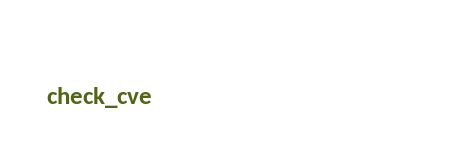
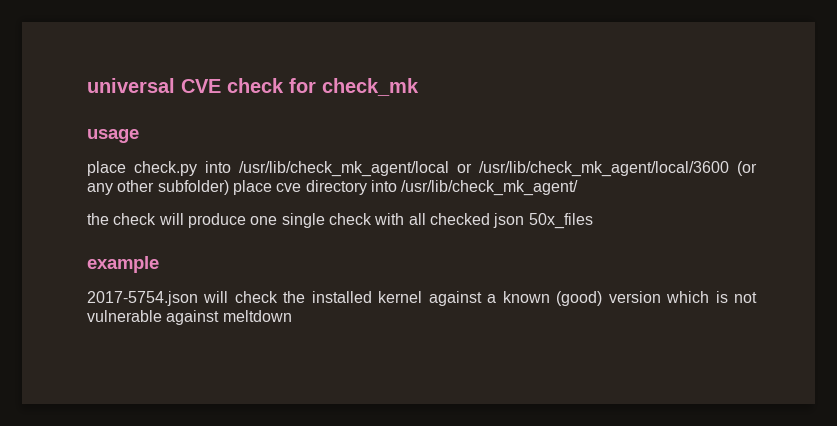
[47,87,152,108] check_cve -> [87,78,419,96] [87,129,139,143] [87,161,757,177] [87,180,579,196] [87,213,593,229] [87,256,159,273] [87,291,757,306] [87,310,292,325] universal CVE check for check_mk // usage // place check.py into /usr/lib/check_mk_agent/local or /usr/lib/check_mk_agent/local/3600 (or any other subfolder) place cve directory into /usr/lib/check_mk_agent/ // the check will produce one single check with all checked json 50x_files // example // 2017-5754.json will check the installed kernel against a known (good) version which is not vulnerable against meltdown

